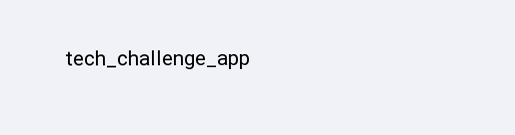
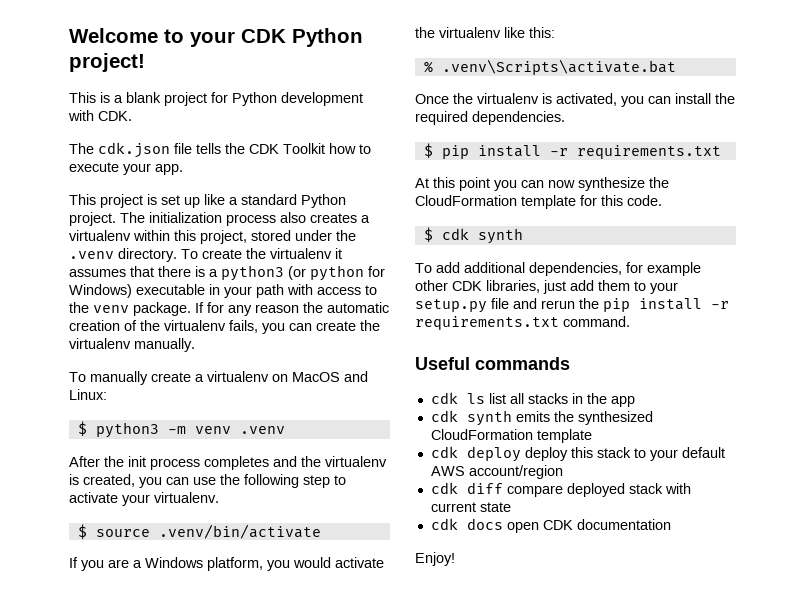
[64,50,251,70] tech_challenge_app -> [69,28,363,47] [69,53,145,72] [69,92,363,106] [68,110,132,121] [69,142,371,158] [69,162,183,175] [69,194,346,208] [69,212,370,226] [69,230,356,244] [69,248,342,262] [69,265,385,281] [69,284,377,298] [69,302,389,316] [69,320,380,334] [69,338,195,352] [69,371,368,385] [69,389,107,400] [77,421,285,438] [69,456,387,470] [69,474,346,488] [69,492,219,506] [77,524,321,539] [69,557,384,571] [415,27,555,38] [423,59,676,75] [415,93,735,107] [415,111,565,125] [423,143,721,159] [415,177,669,191] [415,195,662,209] [423,227,523,244] [415,262,701,276] [415,280,678,294] [415,298,729,313] [415,316,630,330] [415,357,570,370] [430,392,635,407] [430,410,653,426] [430,429,592,443] [430,446,725,462] [430,465,563,479] [430,482,691,497] [430,502,511,512] [430,518,671,533] [415,552,455,566] Welcome to your CDK Python project! // This is a blank project for Python development with CDK. // The cdk.json file tells the CDK Toolkit how to execute your app. // This project is set up like a standard Python project. The initialization process also creates a virtualenv within this project, stored under the .venv directory. To create the virtualenv it assumes that there is a python3 (or python for Windows) executable in your path with access to the venv package. If for any reason the automatic creation of the virtualenv fails, you can create the virtualenv manually. // To manually create a virtualenv on MacOS and Linux: // $ python3 -m venv .venv // After the init process completes and the virtualenv is created, you can use the following step to activate your virtualenv. // $ source .venv/bin/activate // If you are a Windows platform, you would activate the virtualenv like this: // % .venv\Scripts\activate.bat // Once the virtualenv is activated, you can install the required dependencies. // $ pip install -r requirements.txt // At this point you can now synthesize the CloudFormation template for this code. // $ cdk synth // To add additional dependencies, for example other CDK libraries, just add them to your setup.py file and rerun the pip install -r requirements.txt command. // Useful commands // cdk ls list all stacks in the app // cdk synth emits the synthesized CloudFormation template // cdk deploy deploy this stack to your default AWS account/region // cdk diff compare deployed stack with current state // cdk docs open CDK documentation // Enjoy!

